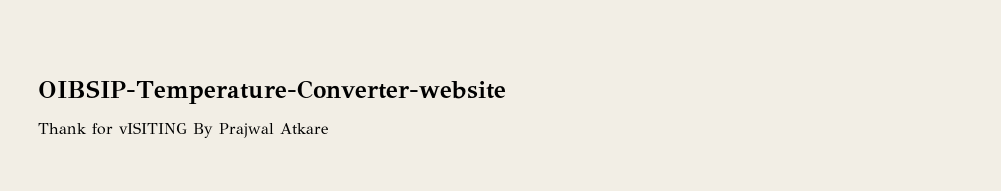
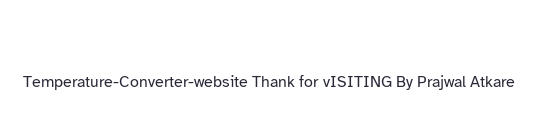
[38,80,506,104] OIBSIP-Temperature-Converter-website // -> [23,75,248,90] Temperature-Converter-website

